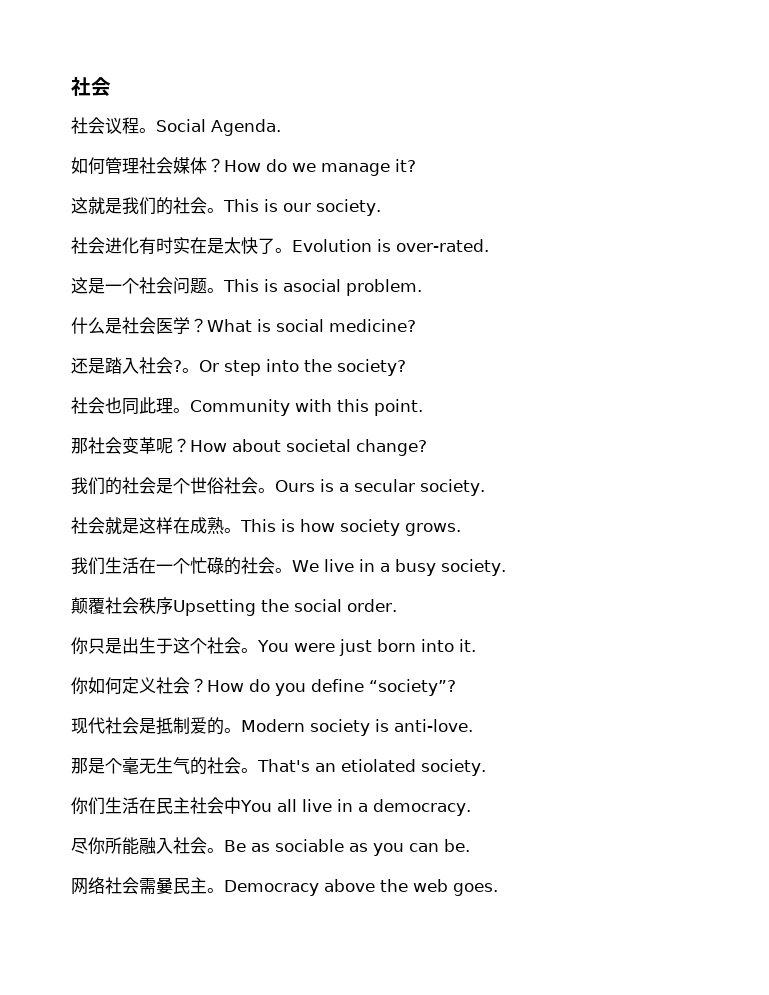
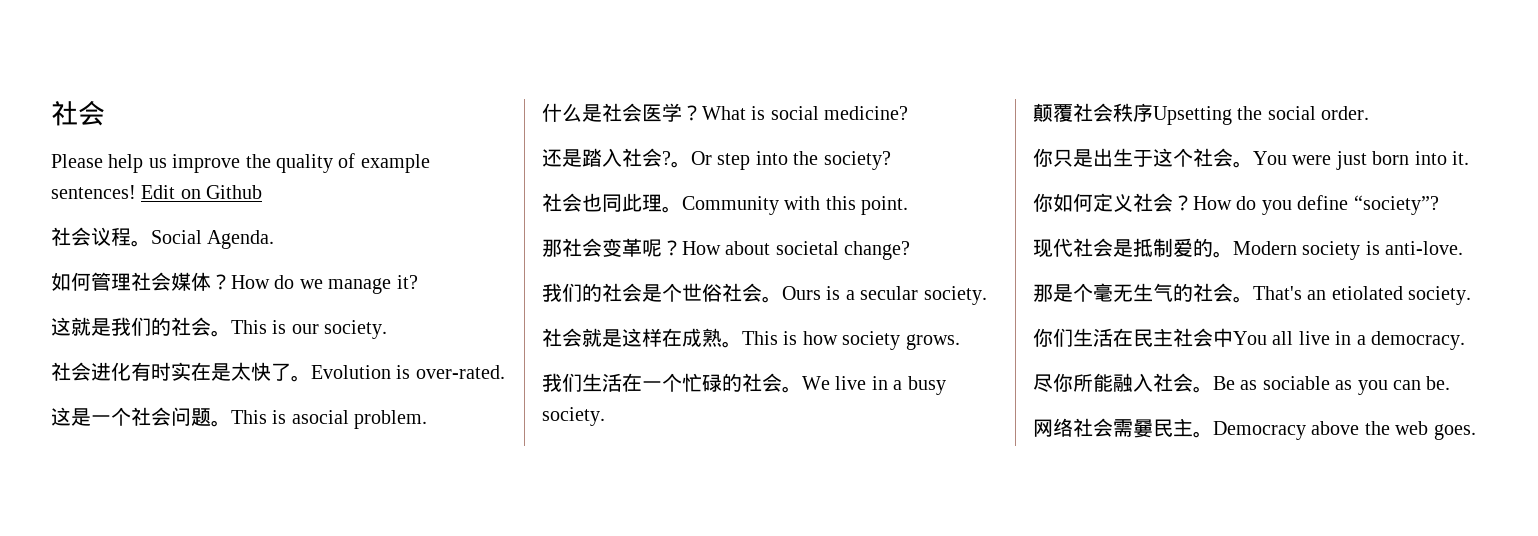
[71,77,111,96] 社会 -> [51,100,105,126] [51,153,430,173] [51,185,263,199] 社会 // Please help us improve the quality of example sentences! Edit on Github

